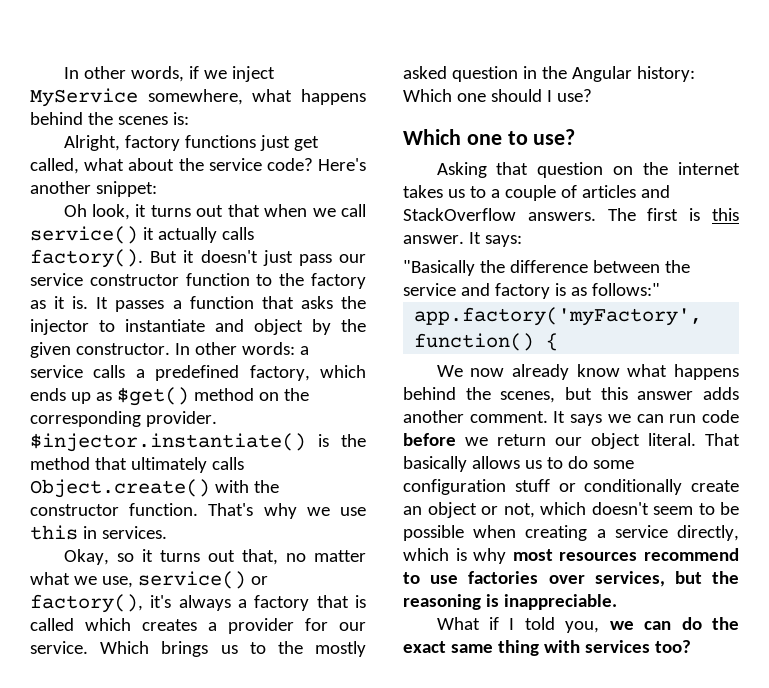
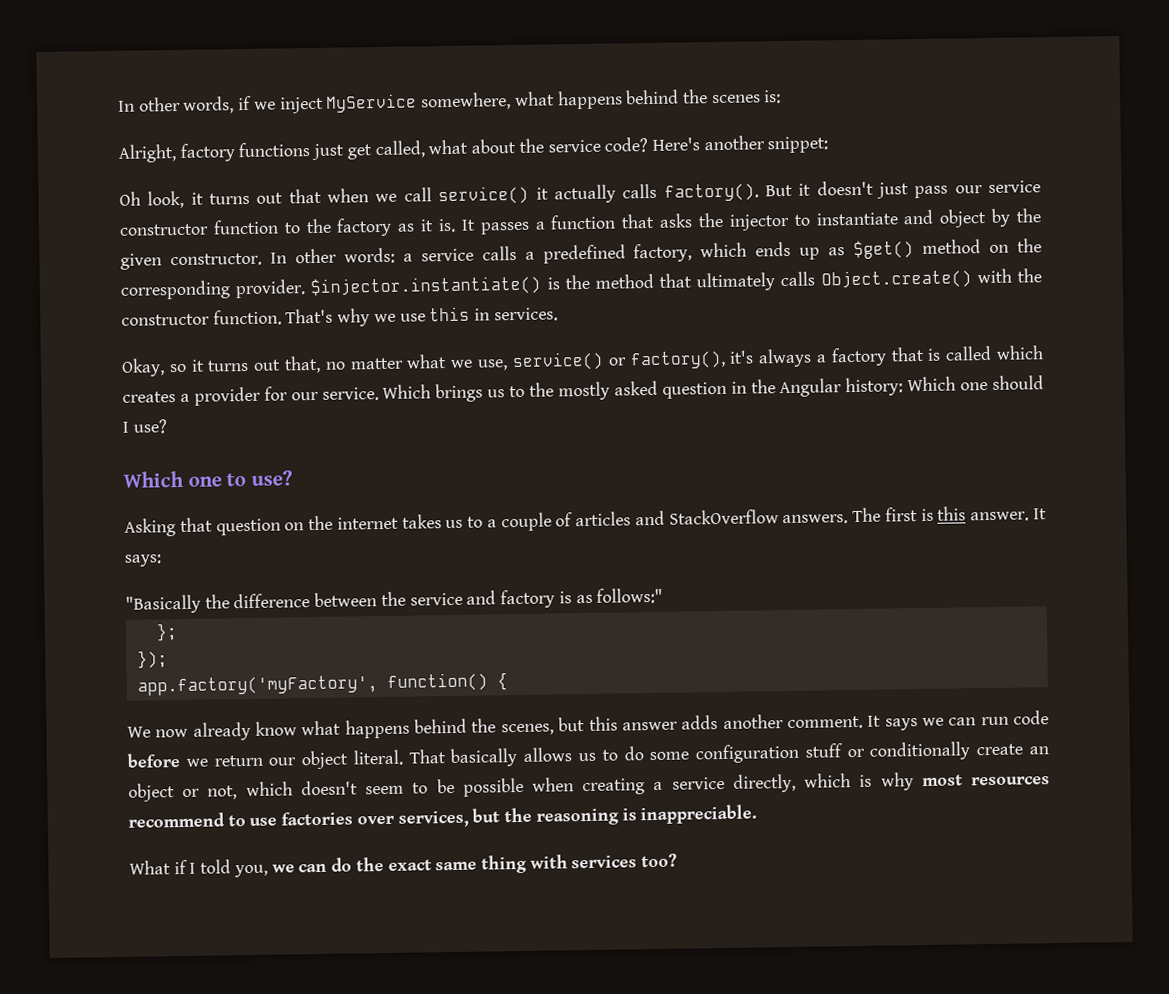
(660, 289) none -> [155,623,178,642] [136,650,168,669] // }; // });

